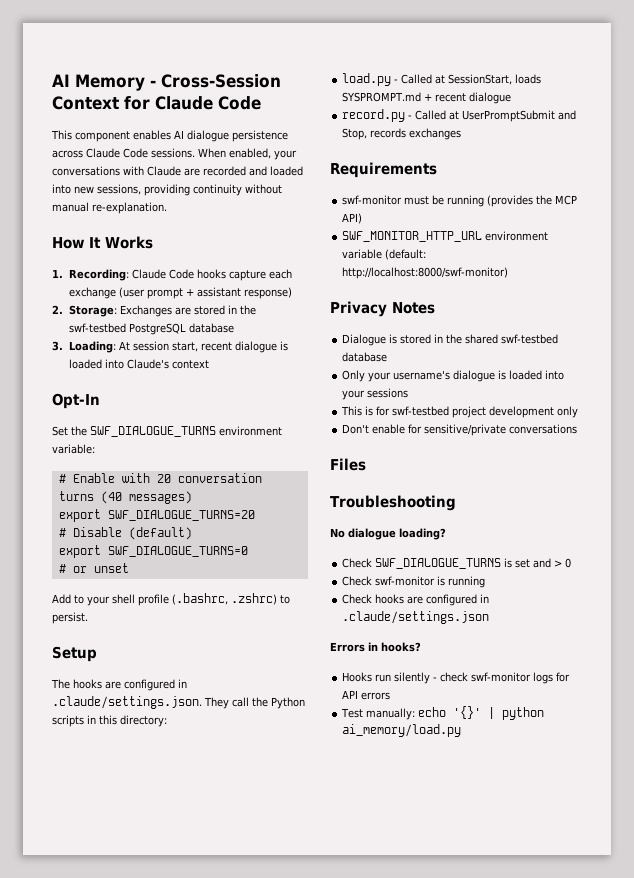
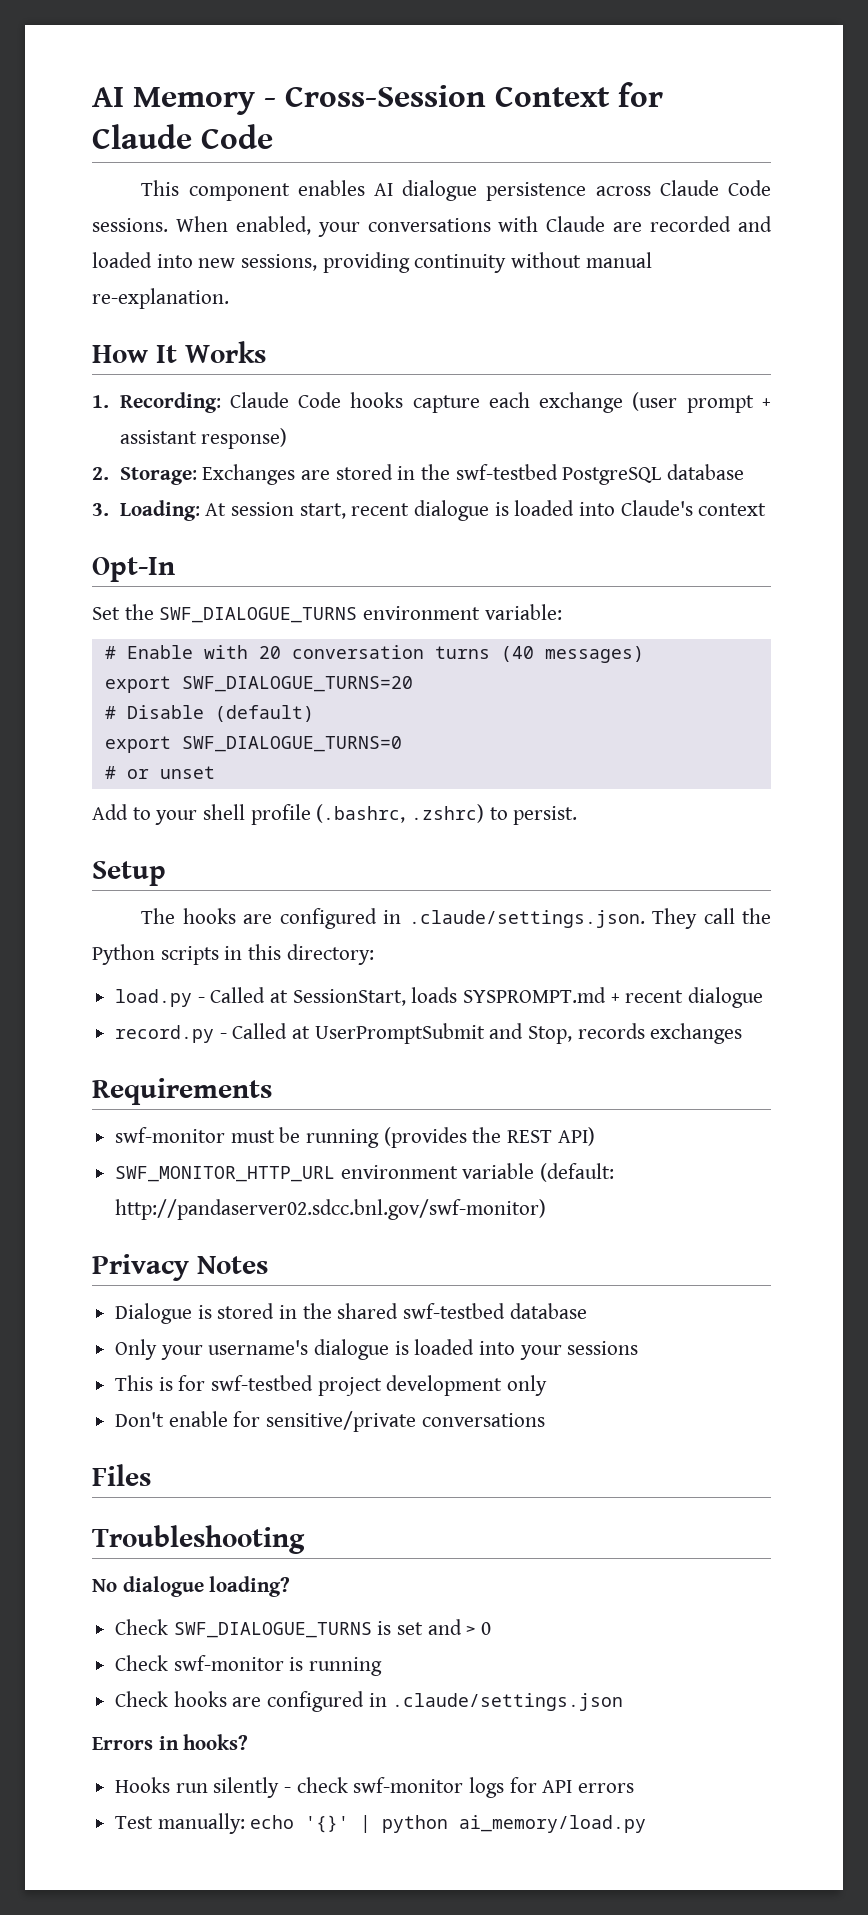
[555,195,578,205] MCP -> [507,1130,553,1143] REST
[342,267,509,279] http://localhost:8000/swf-monitor) -> [115,1199,547,1220] http://pandaserver02.sdcc.bnl.gov/swf-monitor)

